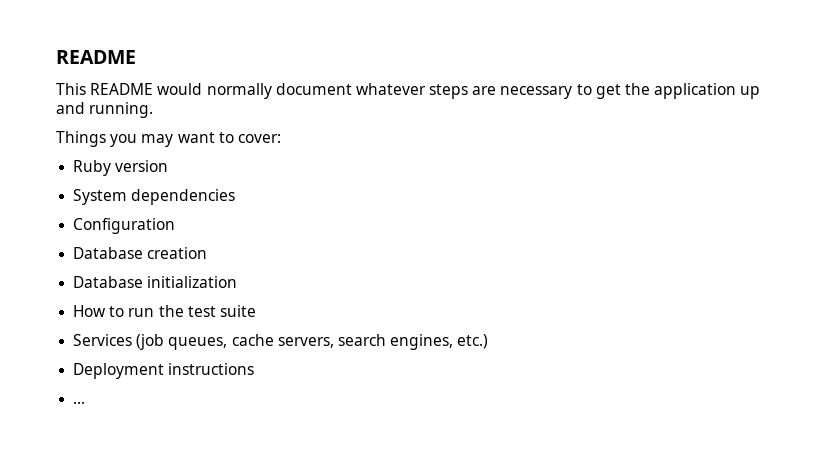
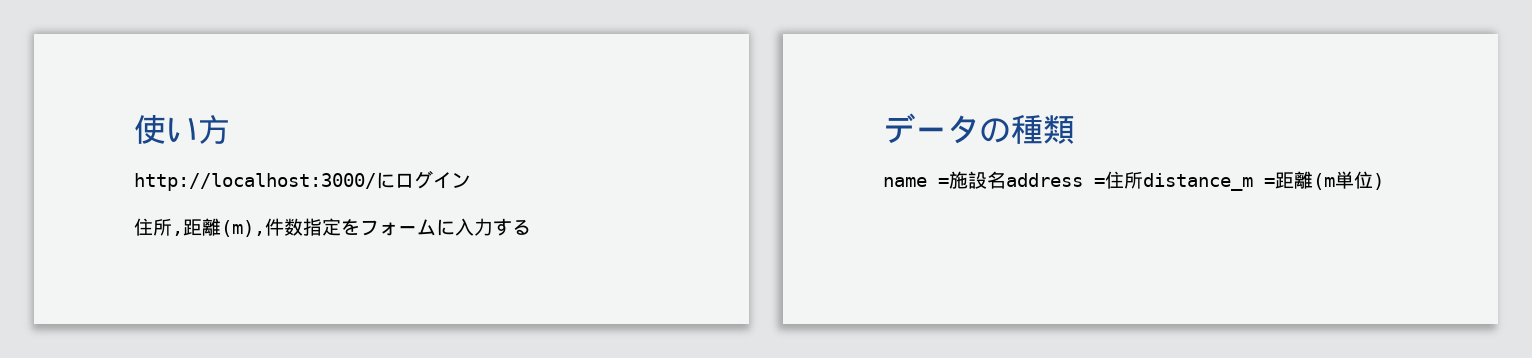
[56,50,136,64] [56,83,761,99] [56,102,154,118] [56,131,281,147] [73,160,169,176] [73,189,236,205] [73,218,176,234] [73,247,208,259] [73,276,238,288] [73,305,256,317] [73,334,489,350] [73,363,255,379] [73,401,86,404] README // This README would normally document whatever steps are necessary to get the application up and running. // Things you may want to cover: // Ruby version // System dependencies // Configuration // Database creation // Database initialization // How to run the test suite // Services (job queues, cache servers, search engines, etc.) // Deployment instructions // ... -> [134,115,230,144] [134,171,471,191] [134,218,531,237] [883,113,1075,144] [883,171,1384,191] 使い方 // http://localhost:3000/にログイン // 住所,距離(m),件数指定をフォームに入力する // データの種類 // name =施設名address =住所distance_m =距離(m単位)

